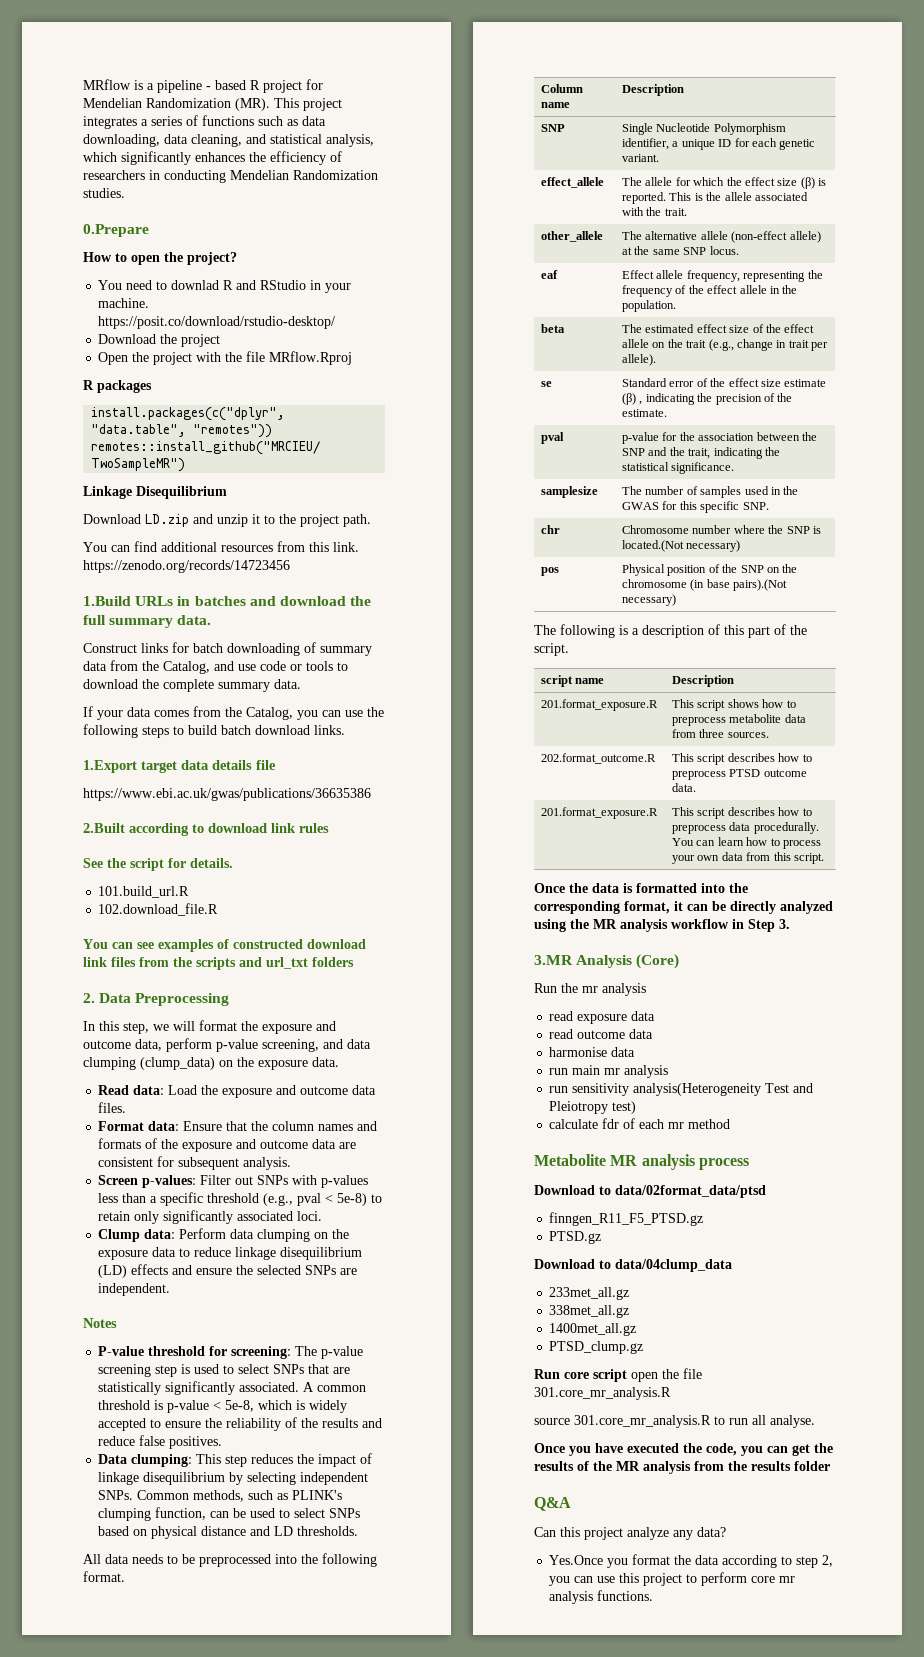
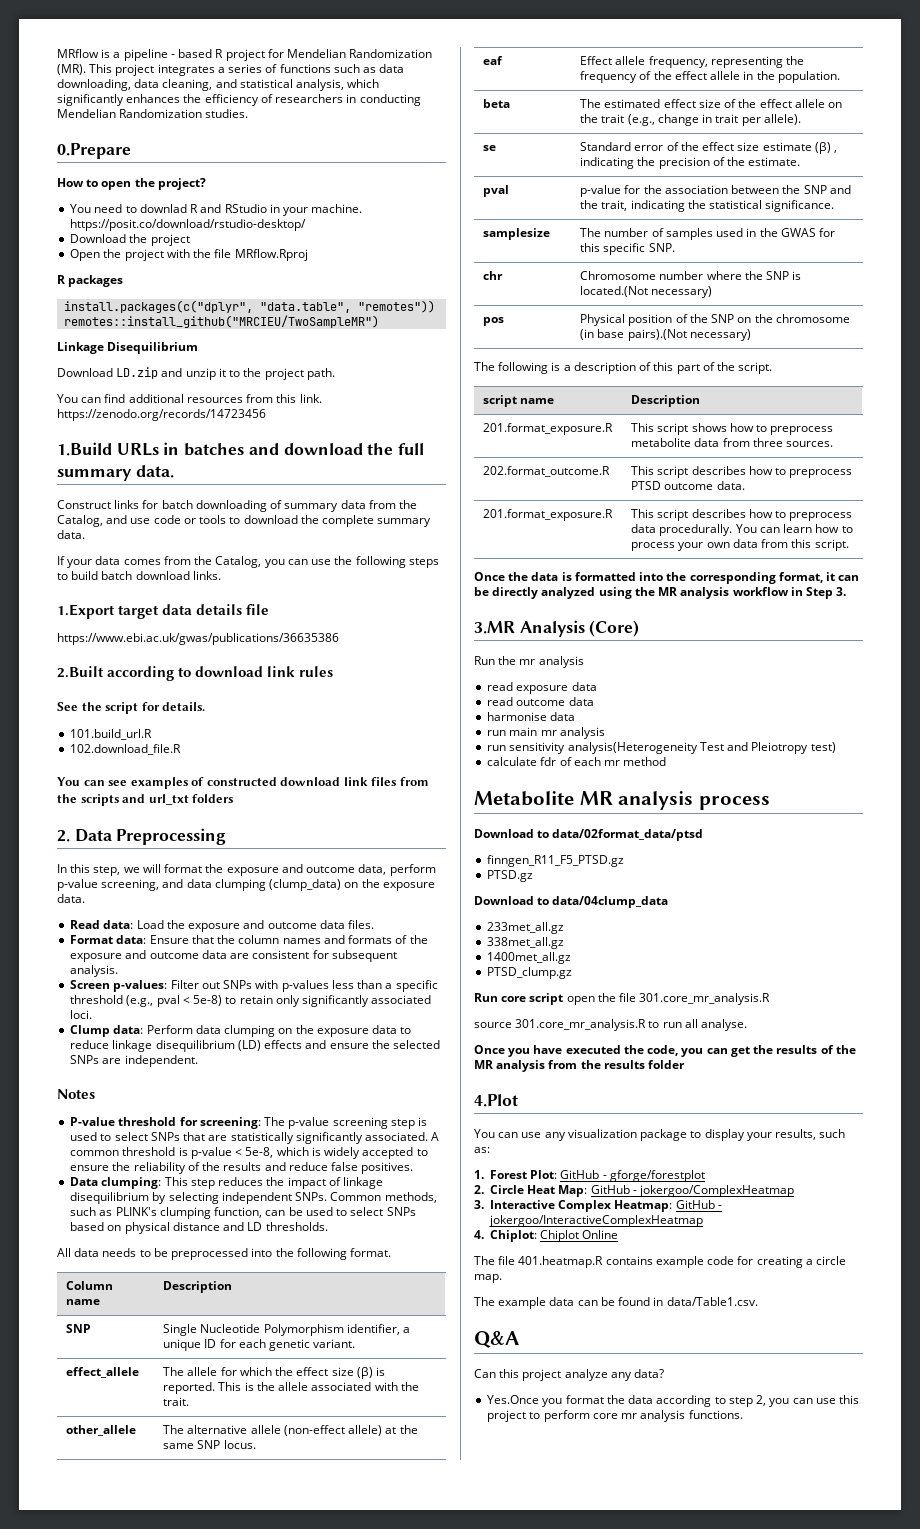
(830, 1466) none -> [474,1094,518,1107] [474,1129,846,1141] [474,1147,490,1153] [474,1170,705,1182] [474,1185,795,1197] [474,1200,722,1212] [489,1215,703,1227] [474,1230,619,1242] [474,1256,847,1268] [474,1274,502,1283] [474,1297,758,1309] // 4.Plot // You can use any visualization package to display your results, such as: // 1. Forest Plot: GitHub - gforge/forestplot // 2. Circle Heat Map: GitHub - jokergoo/ComplexHeatmap // 3. Interactive Complex Heatmap: GitHub - jokergoo/InteractiveComplexHeatmap // 4. Chiplot: Chiplot Online // The file 401.heatmap.R contains example code for creating a circle map. // The example data can be found in data/Table1.csv.

